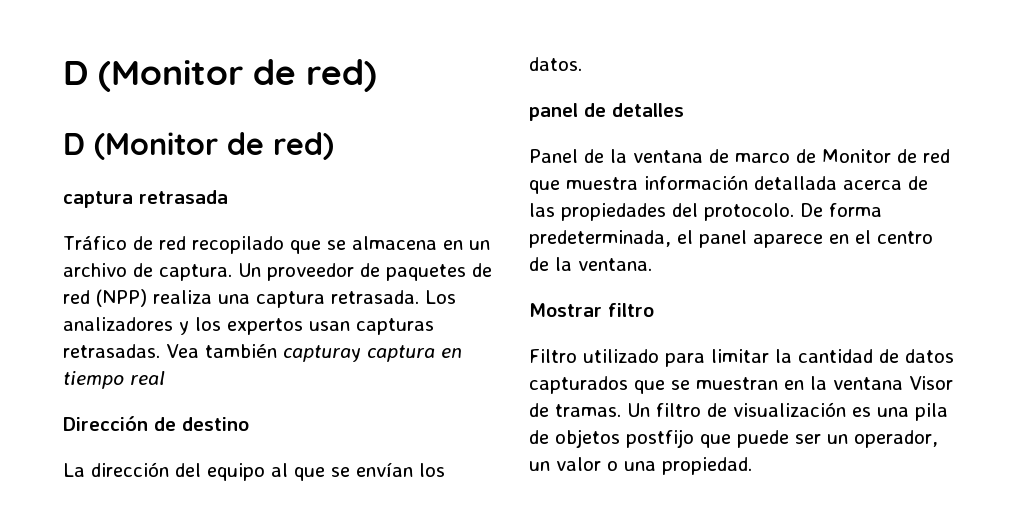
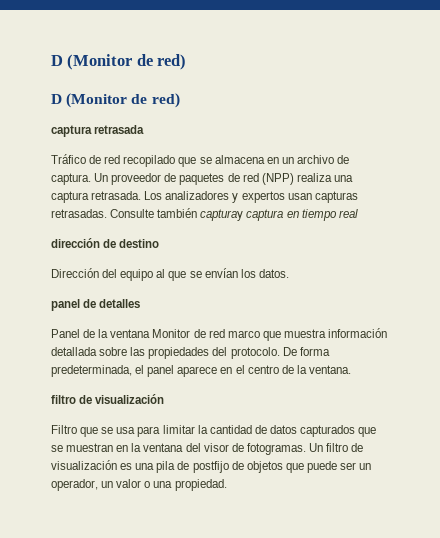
[195,317,221,331] los -> (239, 198) none
[166,344,199,358] Vea -> [110,209,155,218] Consulte
[63,416,148,431] Dirección -> [51,238,100,248] dirección
[63,462,169,477] La dirección -> [51,268,99,278] Dirección
[709,149,816,163] de marco de -> (151, 333) none
(950, 156) none -> [227,330,260,338] marco
[843,176,928,190] acerca de -> [99,347,128,356] sobre
[529,303,654,317] Mostrar filtro -> [51,394,165,404] filtro de visualización
[583,349,659,363] utilizado -> [80,427,136,437] que se usa
[909,376,953,390] [529,403,621,417] Visor de tramas. -> [185,443,306,455] del visor de fotogramas.
[555,429,694,448] objetos postfijo -> [192,461,283,473] postfijo de objetos

